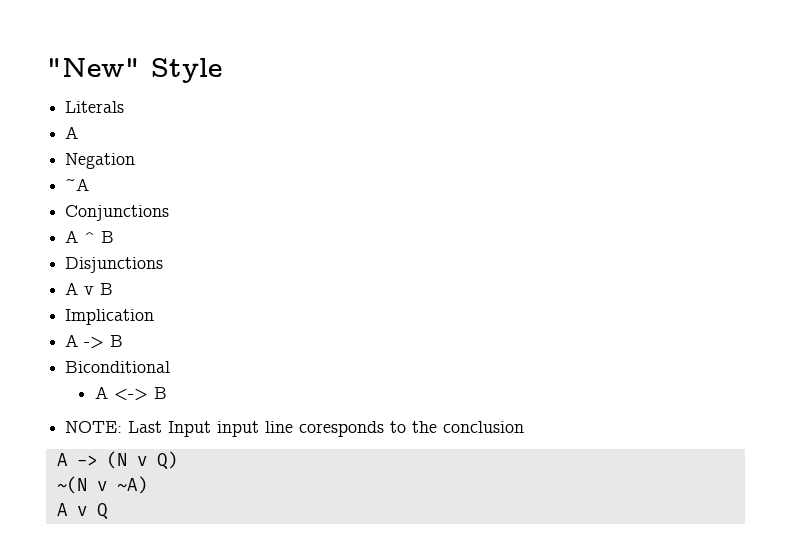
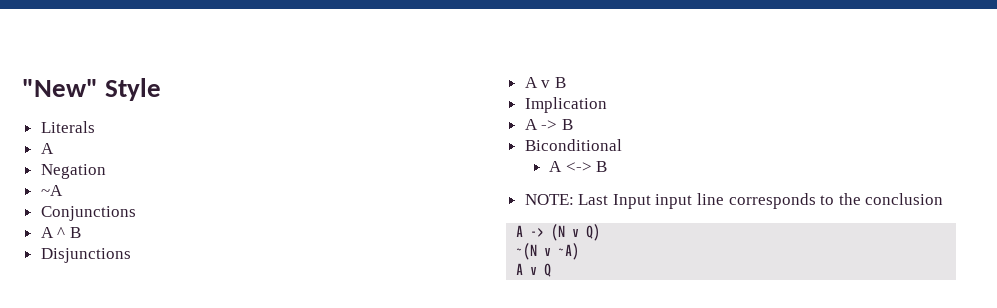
[299,421,385,437] coresponds -> [728,193,816,209] corresponds

